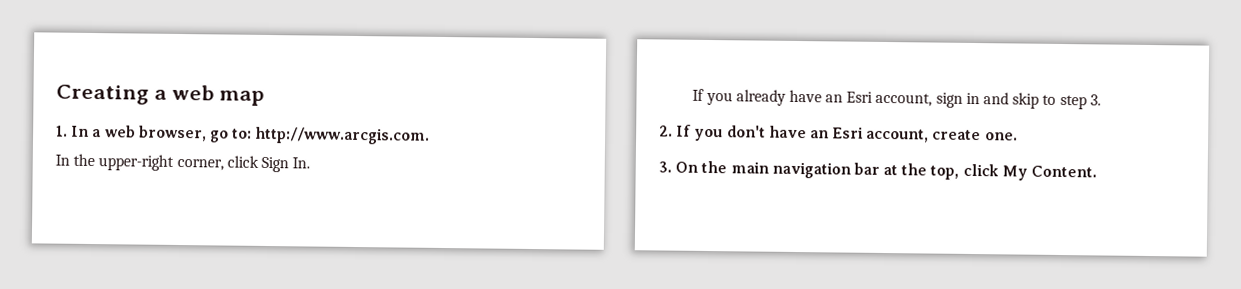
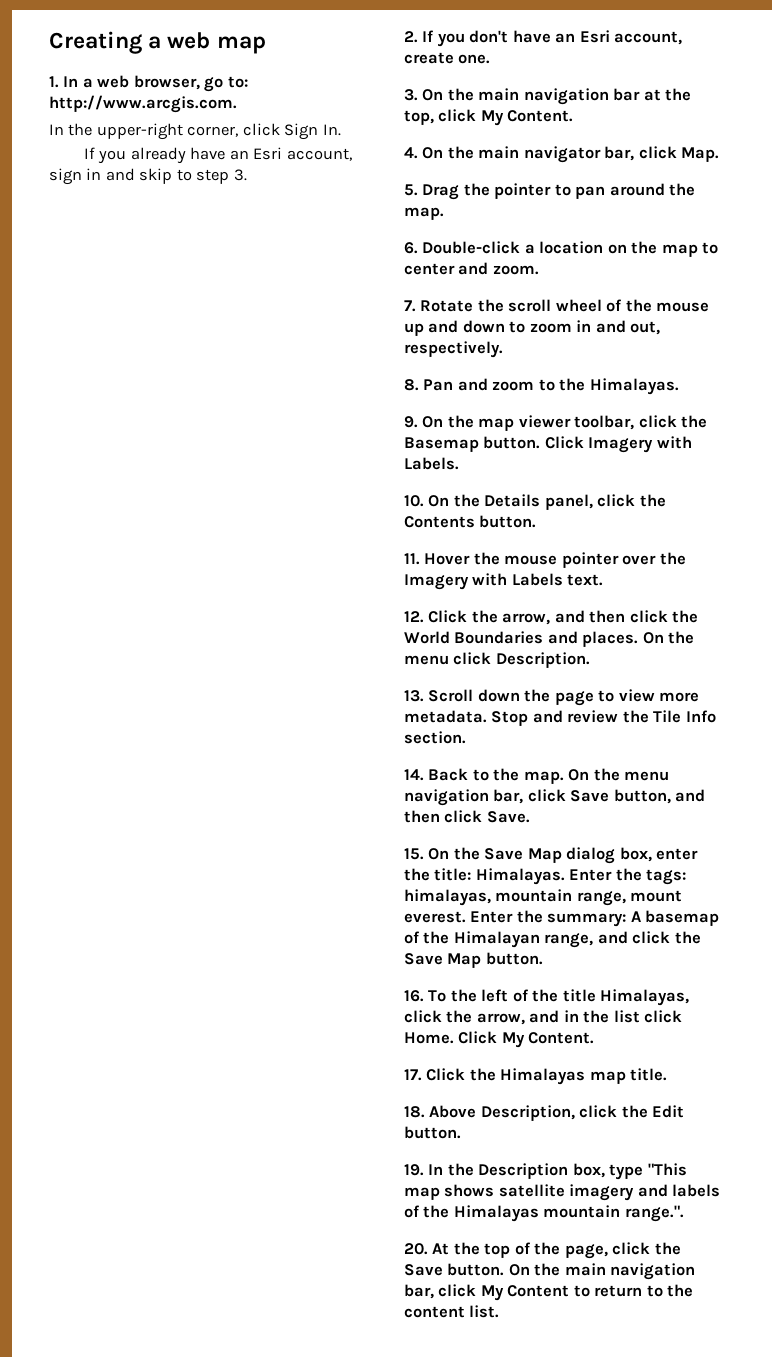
(1098, 171) none -> [404,146,720,163] [404,183,696,200] [404,207,444,220] [404,241,719,257] [404,262,539,275] [404,299,710,312] [404,320,661,336] [404,341,503,358] [404,378,679,395] [404,415,708,431] [404,436,692,453] [404,457,459,470] [404,494,666,510] [404,515,537,528] [404,552,686,568] [404,573,604,590] [404,610,699,625] [404,631,695,647] [404,652,590,668] [404,689,700,706] [404,710,716,726] [404,731,466,744] [404,768,670,784] [404,789,706,806] [404,810,530,823] [404,847,699,864] [404,868,687,885] [404,889,683,906] [404,910,720,927] [404,931,701,948] [404,952,543,968] [404,989,690,1006] [404,1010,683,1025] [404,1031,595,1048] [404,1068,668,1085] [404,1105,685,1121] [404,1126,461,1139] [404,1163,687,1180] [404,1184,721,1201] [404,1205,684,1222] [404,1242,681,1259] [404,1263,696,1280] [404,1284,694,1301] [404,1305,500,1318] // 4. On the main navigator bar, click Map. // 5. Drag the pointer to pan around the map. // 6. Double-click a location on the map to center and zoom. // 7. Rotate the scroll wheel of the mouse up and down to zoom in and out, respectively. // 8. Pan and zoom to the Himalayas. // 9. On the map viewer toolbar, click the Basemap button. Click Imagery with Labels. // 10. On the Details panel, click the Contents button. // 11. Hover the mouse pointer over the Imagery with Labels text. // 12. Click the arrow, and then click the World Boundaries and places. On the menu click Description. // 13. Scroll down the page to view more metadata. Stop and review the Tile Info section. // 14. Back to the map. On the menu navigation bar, click Save button, and then click Save. // 15. On the Save Map dialog box, enter the title: Himalayas. Enter the tags: himalayas, mountain range, mount everest. Enter the summary: A basemap of the Himalayan range, and click the Save Map button. // 16. To the left of the title Himalayas, click the arrow, and in the list click Home. Click My Content. // 17. Click the Himalayas map title. // 18. Above Description, click the Edit button. // 19. In the Description box, type "This map shows satellite imagery and labels of the Himalayas mountain range.". // 20. At the top of the page, click the Save button. On the main navigation bar, click My Content to return to the content list.

